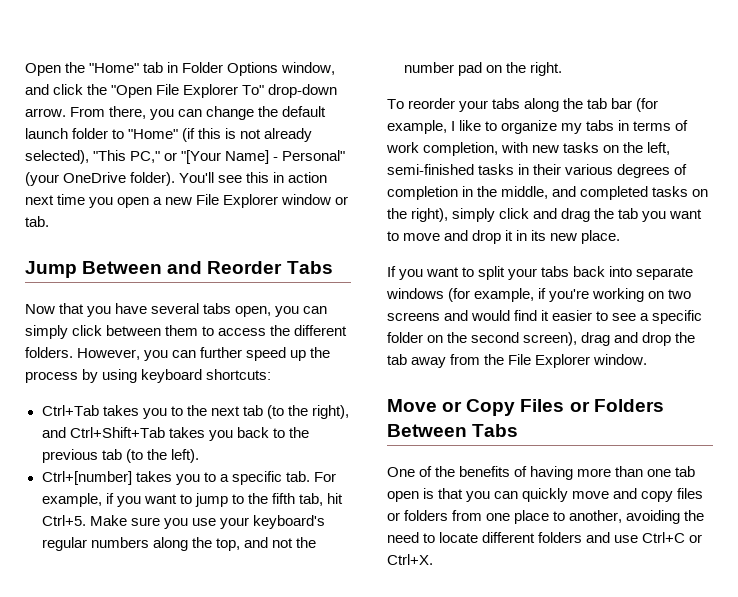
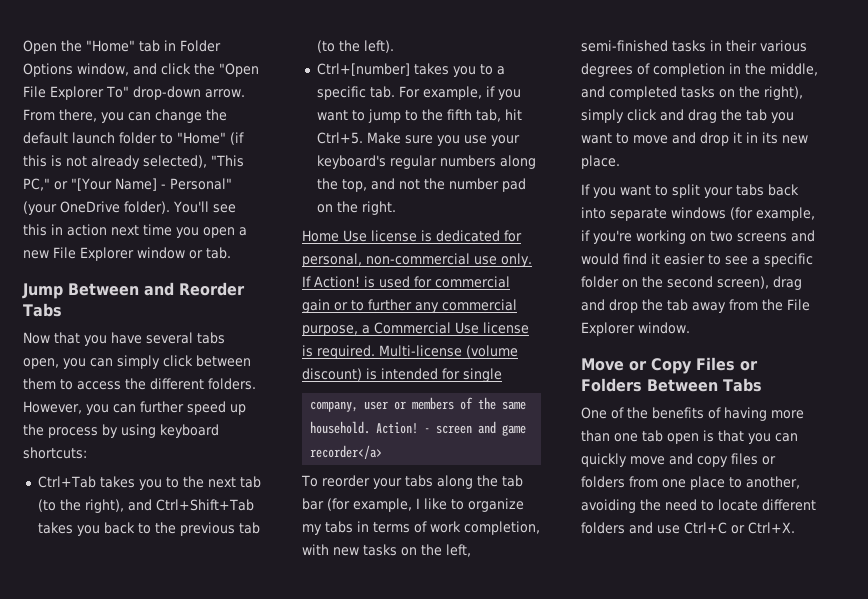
(562, 69) none -> [302,230,522,242] [302,253,532,267] [302,276,510,288] [302,299,517,313] [302,322,529,336] [302,345,518,359] [302,368,502,382] [310,397,527,412] [310,421,527,436] [310,445,383,459] // Home Use license is dedicated for personal, non-commercial use only. If Action! is used for commercial gain or to further any commercial purpose, a Commercial Use license is required. Multi-license (volume discount) is intended for single // company, user or members of the same household. Action! - screen and game recorder</a>

